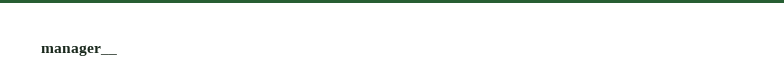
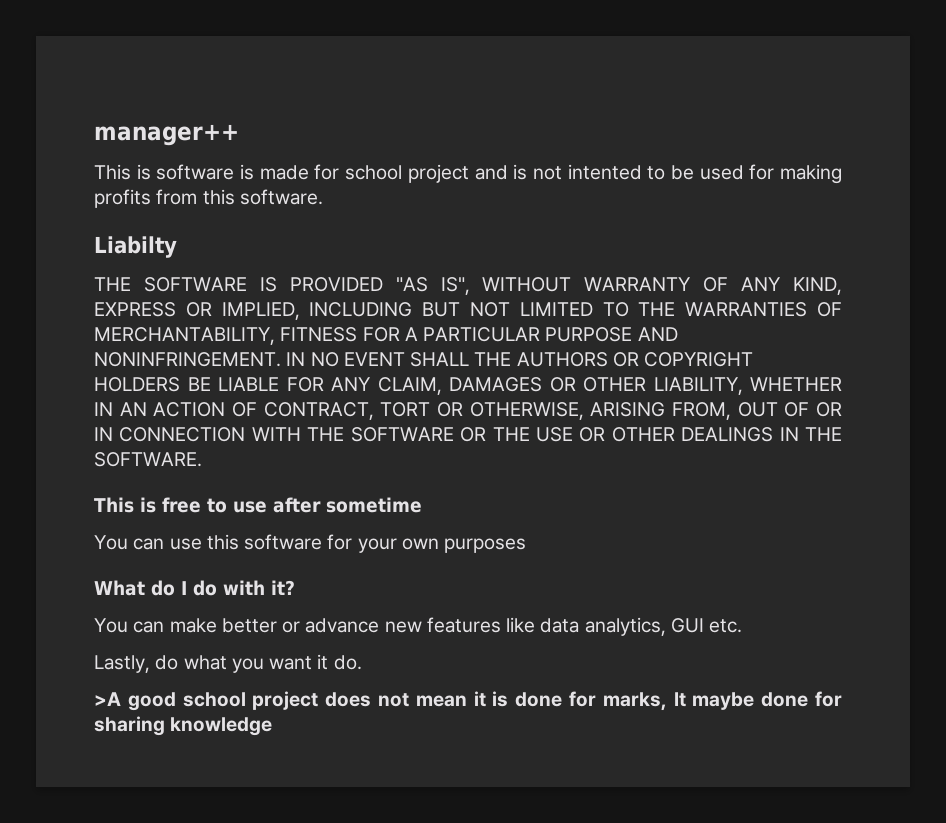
[41,45,117,56] manager__ -> [94,124,239,146] [94,164,842,184] [94,189,323,208] [94,236,177,258] [94,277,842,295] [94,302,842,320] [94,327,678,345] [94,352,754,367] [94,377,842,395] [94,402,842,420] [94,427,842,442] [94,452,202,467] [94,497,422,513] [94,534,527,553] [94,580,295,596] [94,617,743,636] [94,654,362,673] [94,691,842,711] [94,716,273,736] manager++ // This is software is made for school project and is not intented to be used for making profits from this software. // Liabilty // THE SOFTWARE IS PROVIDED "AS IS", WITHOUT WARRANTY OF ANY KIND, EXPRESS OR IMPLIED, INCLUDING BUT NOT LIMITED TO THE WARRANTIES OF MERCHANTABILITY, FITNESS FOR A PARTICULAR PURPOSE AND NONINFRINGEMENT. IN NO EVENT SHALL THE AUTHORS OR COPYRIGHT HOLDERS BE LIABLE FOR ANY CLAIM, DAMAGES OR OTHER LIABILITY, WHETHER IN AN ACTION OF CONTRACT, TORT OR OTHERWISE, ARISING FROM, OUT OF OR IN CONNECTION WITH THE SOFTWARE OR THE USE OR OTHER DEALINGS IN THE SOFTWARE. // This is free to use after sometime // You can use this software for your own purposes // What do I do with it? // You can make better or advance new features like data analytics, GUI etc. // Lastly, do what you want it do. // >A good school project does not mean it is done for marks, It maybe done for sharing knowledge

